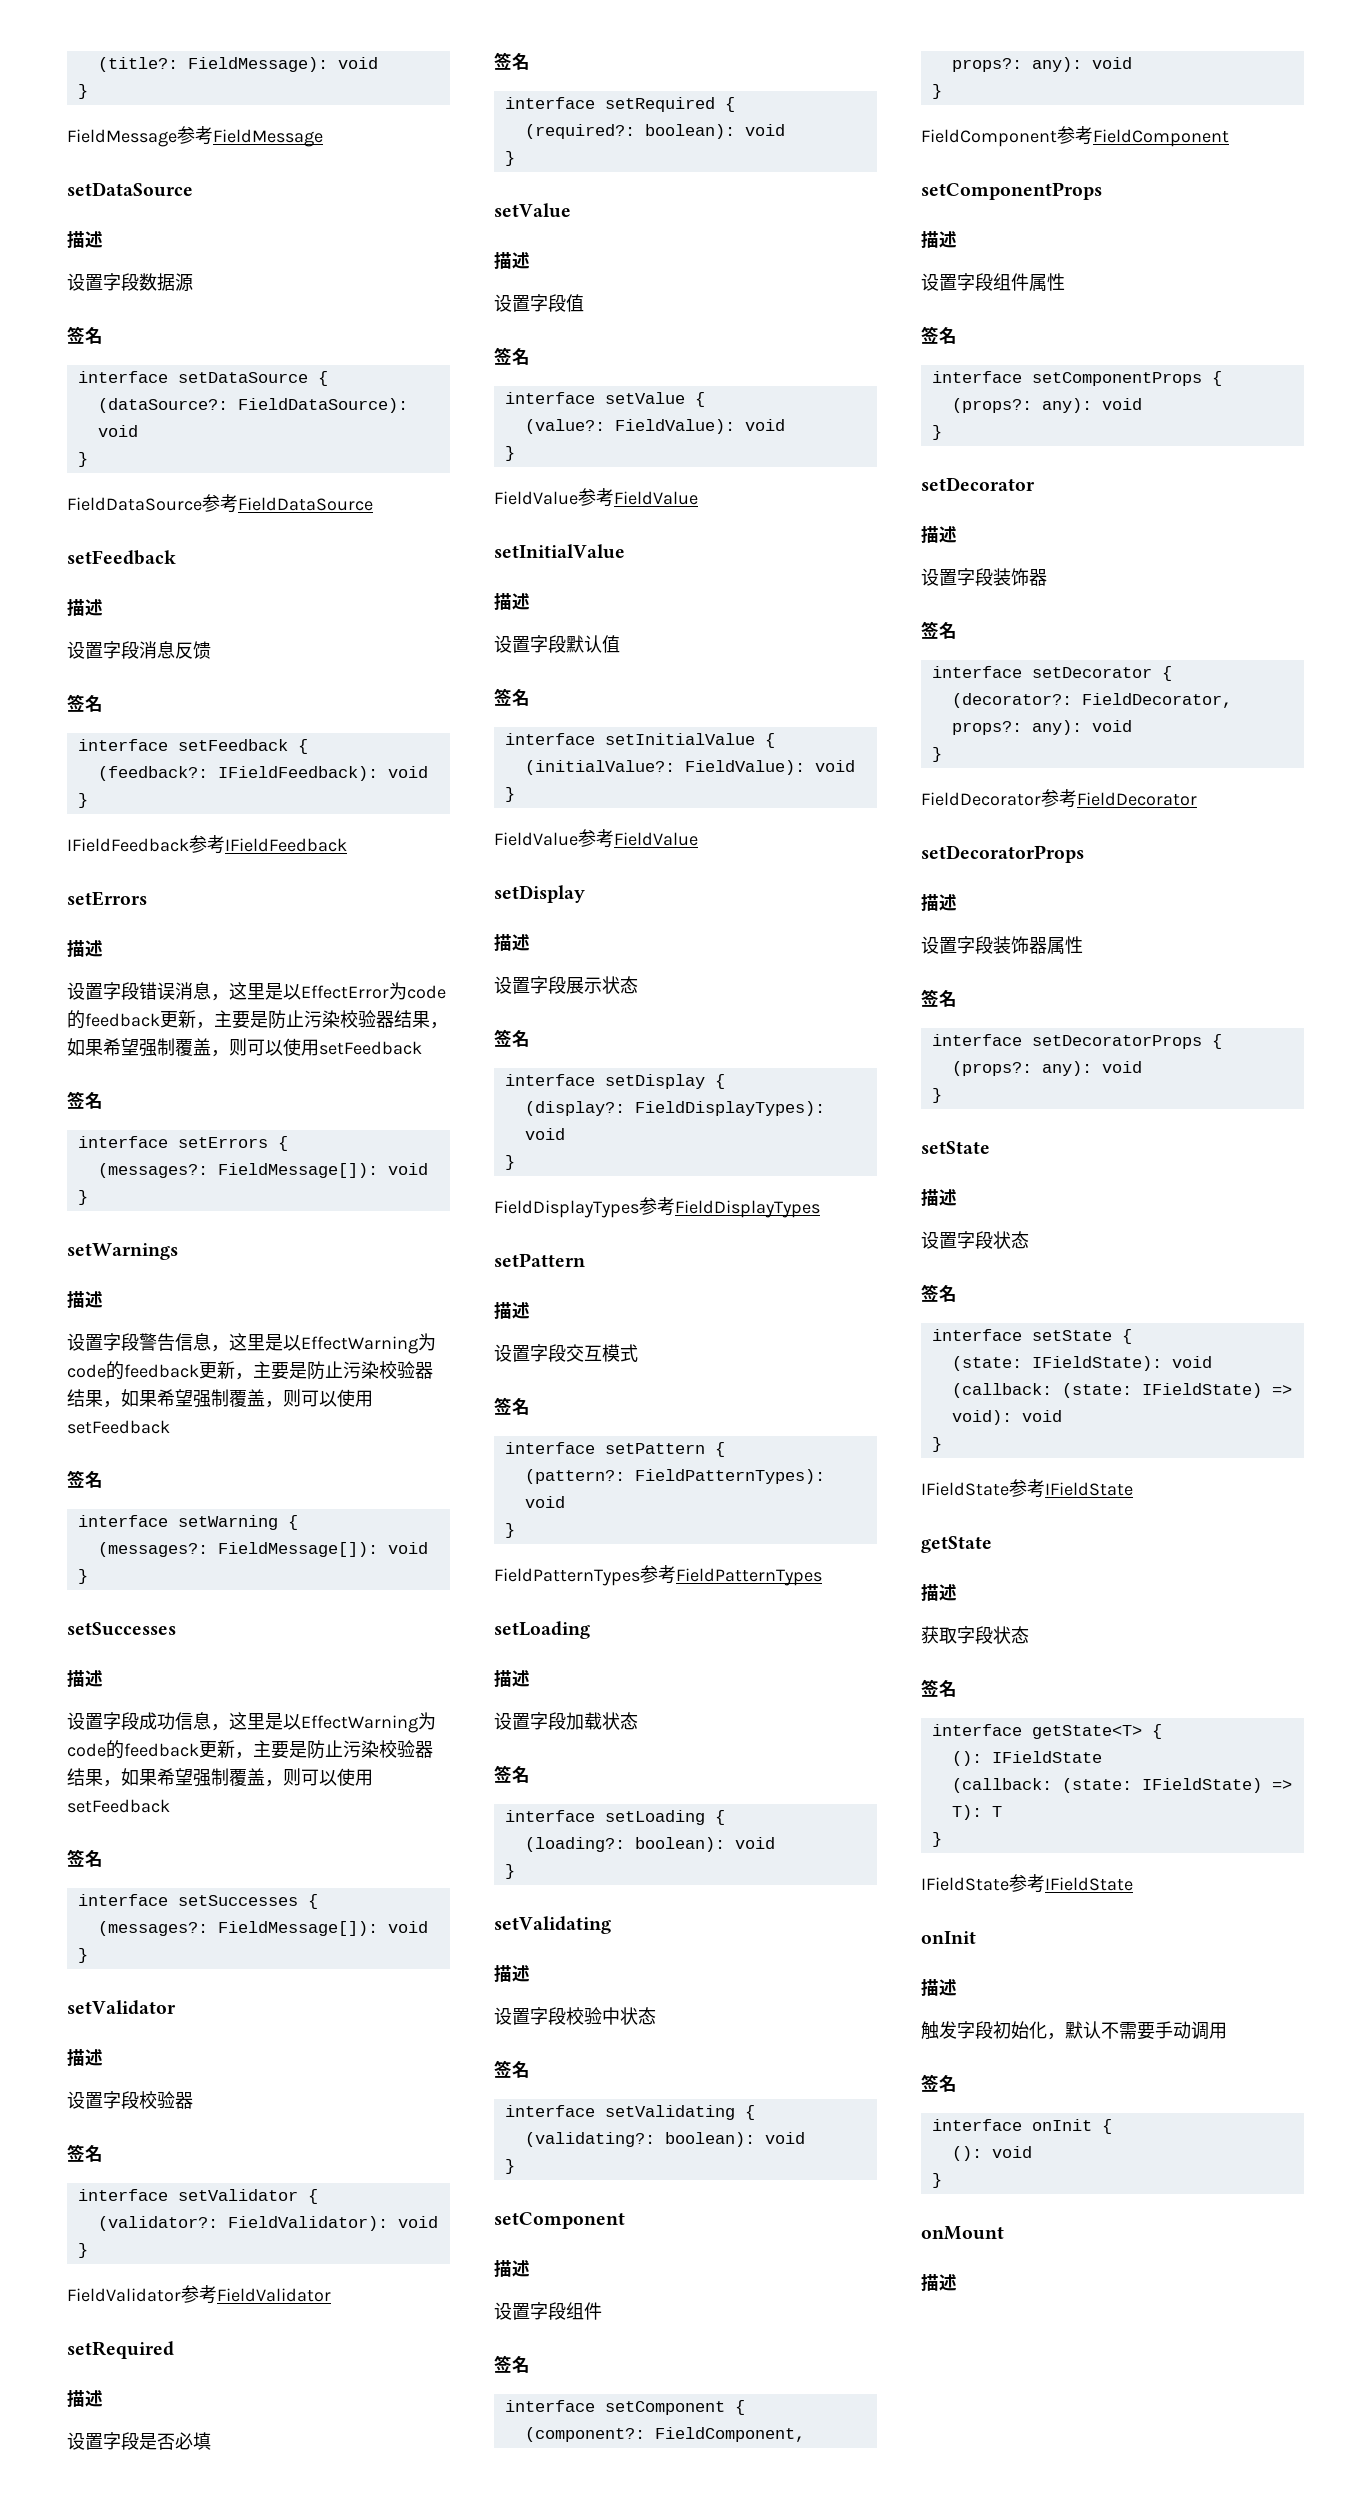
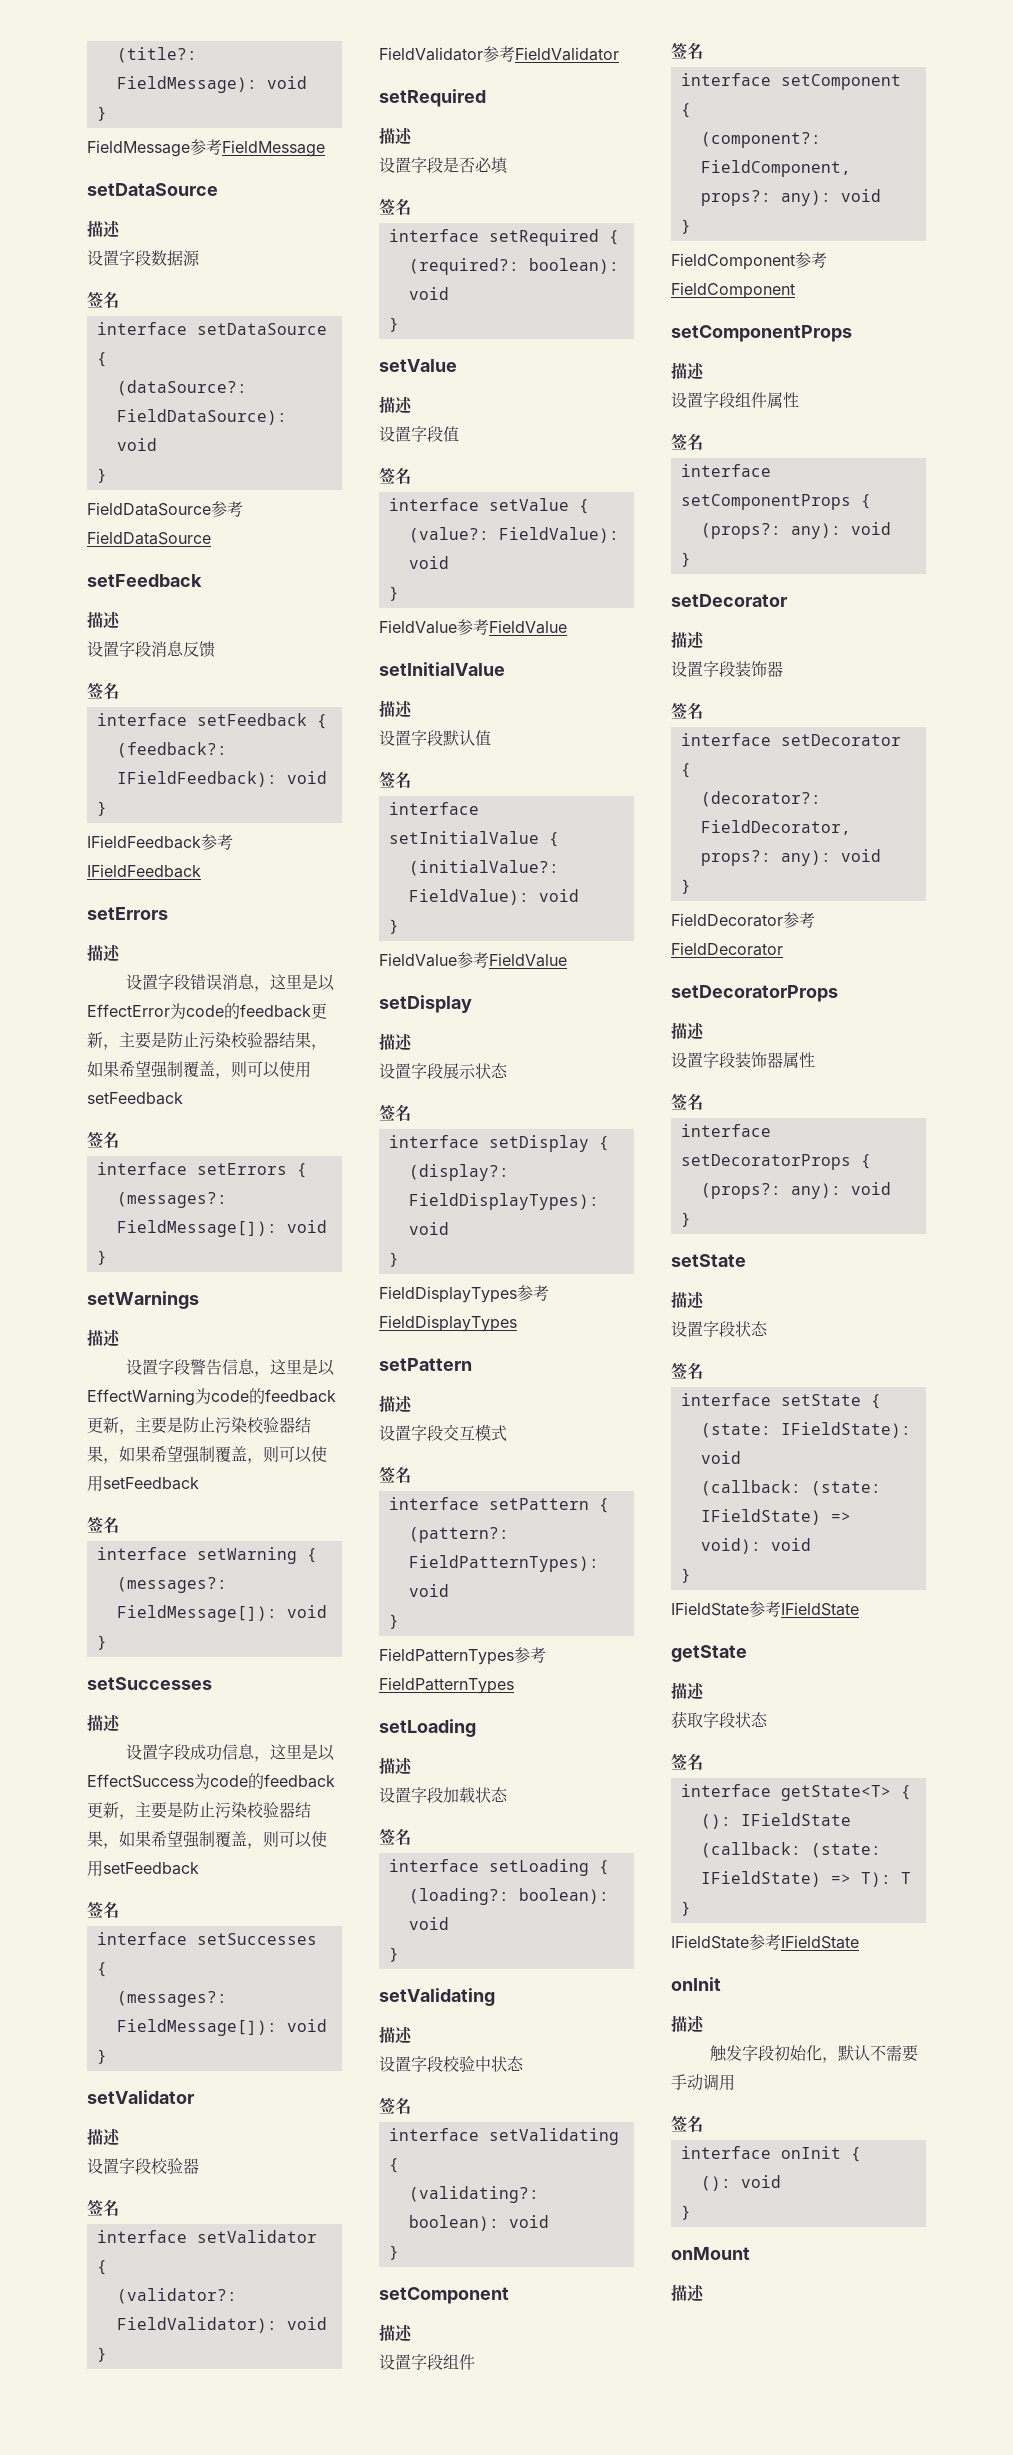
[301,1715,418,1733] EffectWarning -> [87,1774,194,1788] EffectSuccess

